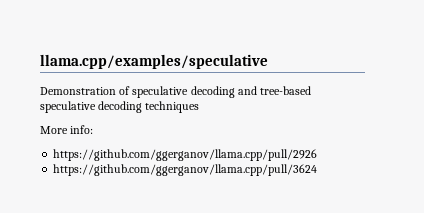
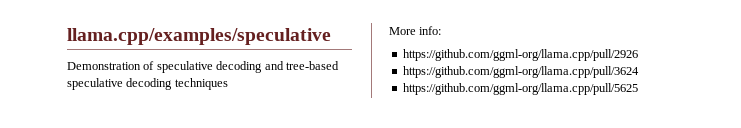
[53,149,318,161] [53,164,318,176] https://github.com/ggerganov/llama.cpp/pull/2926 // https://github.com/ggerganov/llama.cpp/pull/3624 -> [402,49,638,61] [402,66,639,78] [402,83,638,95] https://github.com/ggml-org/llama.cpp/pull/2926 // https://github.com/ggml-org/llama.cpp/pull/3624 // https://github.com/ggml-org/llama.cpp/pull/5625

